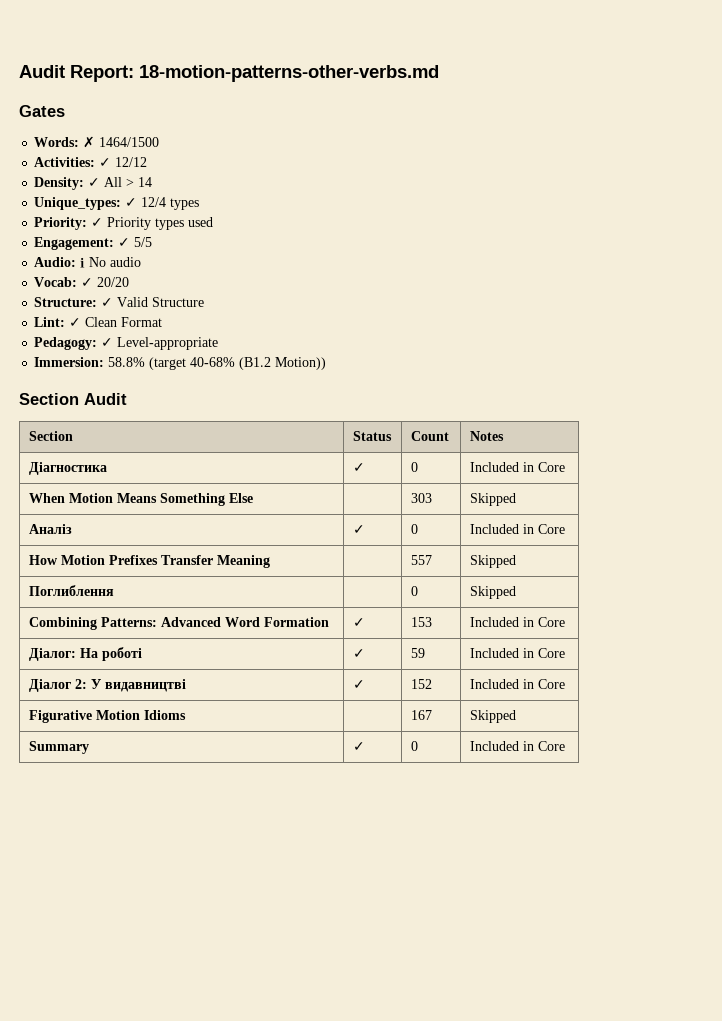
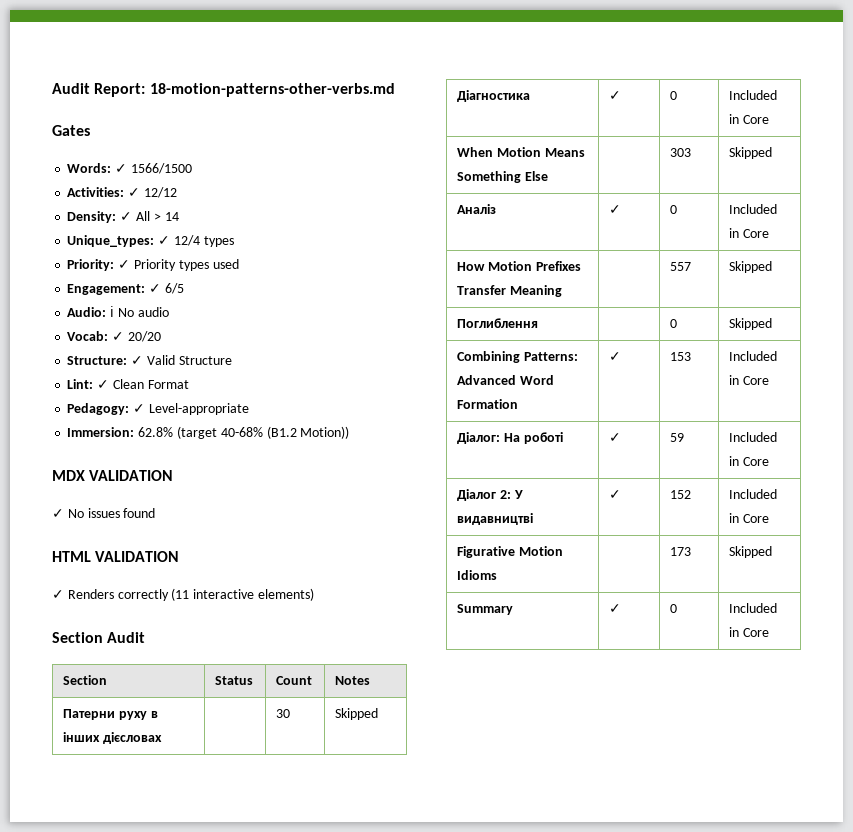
[83,136,160,148] ✗ 1464/1500 -> [115,163,192,174] ✓ 1566/1500
[134,237,153,247] 5/5 -> [164,283,184,294] 6/5
[108,357,146,367] 58.8% -> [138,427,174,437] 62.8%
(327, 363) none -> [52,470,174,481] [52,508,156,518] [52,551,180,562] [52,588,314,601] // MDX VALIDATION // ✓ No issues found // HTML VALIDATION // ✓ Renders correctly (11 interactive elements)
(504, 436) none -> [62,709,158,720] [62,732,162,744] [275,709,290,718] [334,708,378,720] // Патерни руху в інших дієсловах | | 30 | Skipped
[410,710,432,720] 167 -> [669,547,691,556] 173

